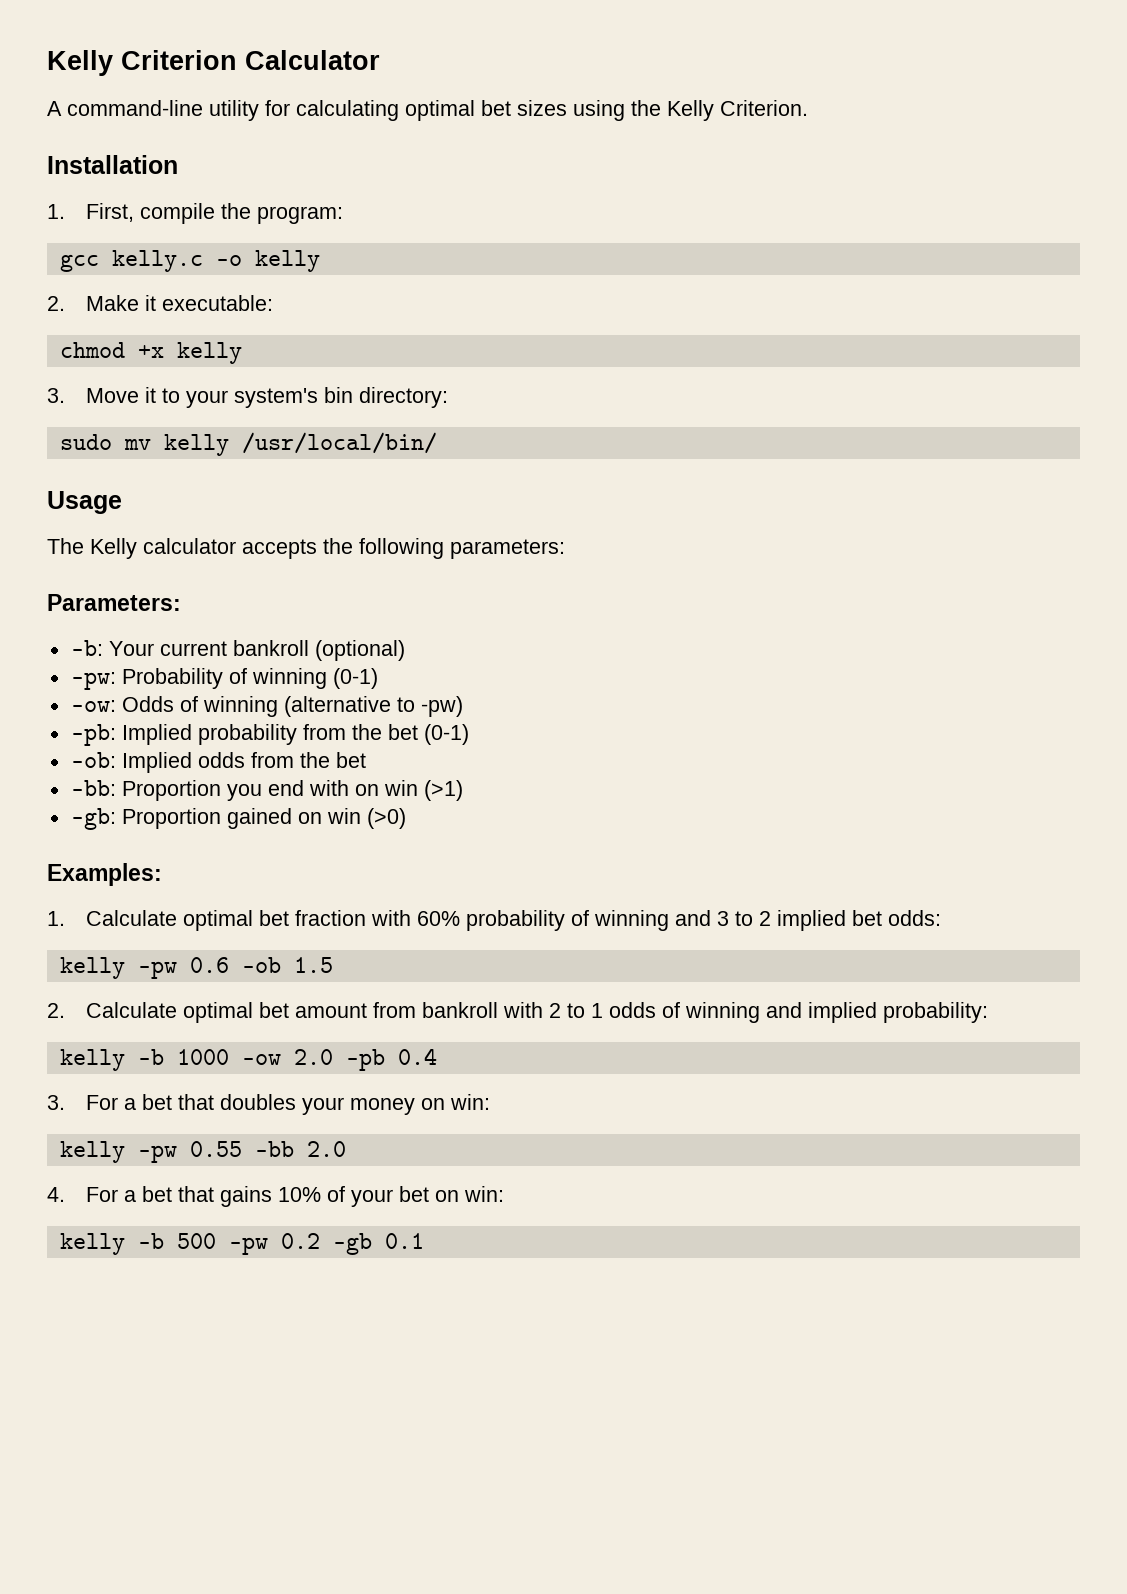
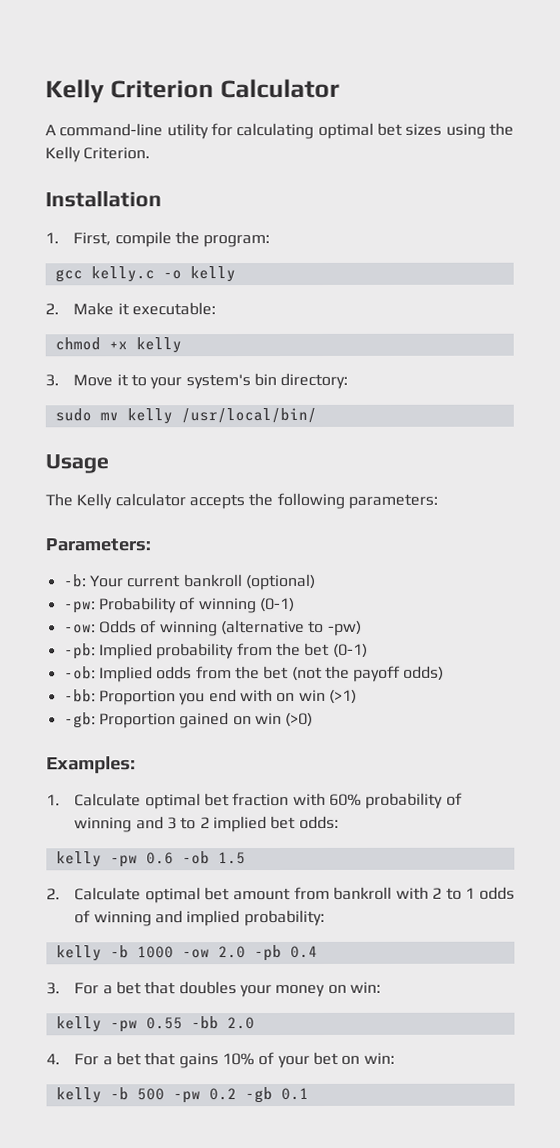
(366, 760) none -> [291,665,445,682] (not the payoff odds)

